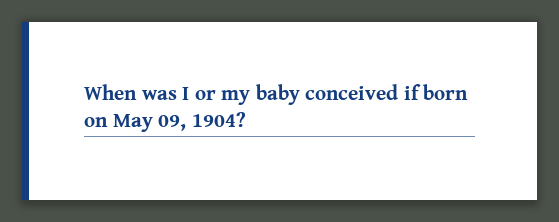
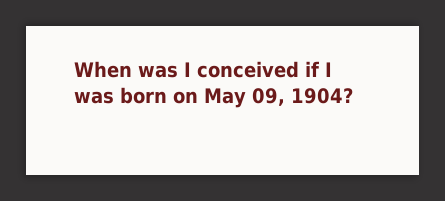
[194,84,421,105] or my baby conceived if -> [197,61,332,78] [74,91,114,104] conceived if I was

